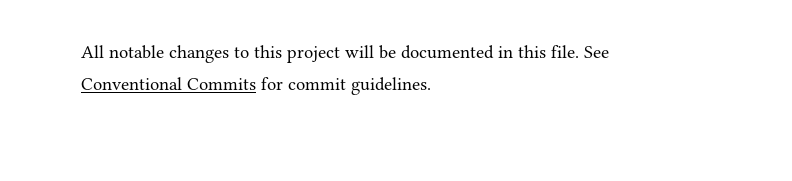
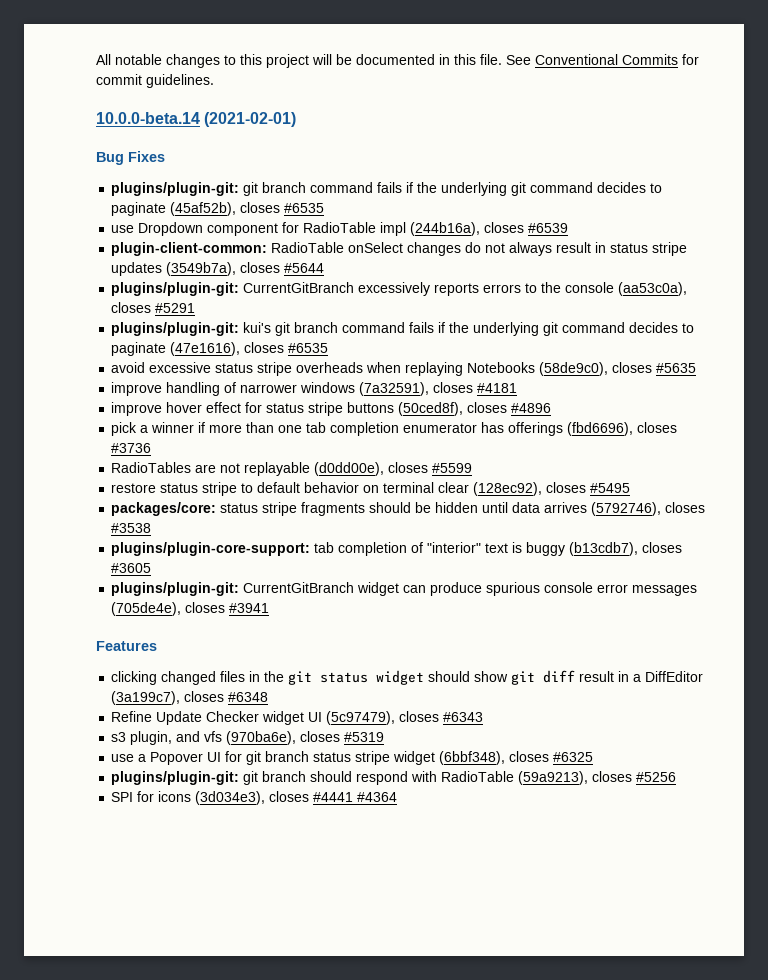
(431, 86) none -> [96,112,297,127] [96,151,165,165] [111,182,663,196] [111,202,325,216] [111,222,569,236] [111,242,688,256] [111,262,325,276] [111,282,688,296] [111,302,196,313] [111,322,695,336] [111,342,329,356] [111,362,697,376] [111,382,518,396] [111,402,552,416] [111,422,678,436] [111,443,152,453] [111,462,473,476] [111,482,631,496] [111,502,706,516] [111,523,152,533] [111,542,683,556] [111,563,152,573] [111,582,698,596] [111,602,270,616] [96,641,157,651] [111,670,704,685] [111,691,269,705] [111,711,484,725] [111,731,385,745] [111,751,594,765] [111,771,677,785] [111,791,398,805] // 10.0.0-beta.14 (2021-02-01) // Bug Fixes // plugins/plugin-git: git branch command fails if the underlying git command decides to paginate (45af52b), closes #6535 // use Dropdown component for RadioTable impl (244b16a), closes #6539 // plugin-client-common: RadioTable onSelect changes do not always result in status stripe updates (3549b7a), closes #5644 // plugins/plugin-git: CurrentGitBranch excessively reports errors to the console (aa53c0a), closes #5291 // plugins/plugin-git: kui's git branch command fails if the underlying git command decides to paginate (47e1616), closes #6535 // avoid excessive status stripe overheads when replaying Notebooks (58de9c0), closes #5635 // improve handling of narrower windows (7a32591), closes #4181 // improve hover effect for status stripe buttons (50ced8f), closes #4896 // pick a winner if more than one tab completion enumerator has offerings (fbd6696), closes #3736 // RadioTables are not replayable (d0dd00e), closes #5599 // restore status stripe to default behavior on terminal clear (128ec92), closes #5495 // packages/core: status stripe fragments should be hidden until data arrives (5792746), closes #3538 // plugins/plugin-core-support: tab completion of "interior" text is buggy (b13cdb7), closes #3605 // plugins/plugin-git: CurrentGitBranch widget can produce spurious console error messages (705de4e), closes #3941 // Features // clicking changed files in the git status widget should show git diff result in a DiffEditor (3a199c7), closes #6348 // Refine Update Checker widget UI (5c97479), closes #6343 // s3 plugin, and vfs (970ba6e), closes #5319 // use a Popover UI for git branch status stripe widget (6bbf348), closes #6325 // plugins/plugin-git: git branch should respond with RadioTable (59a9213), closes #5256 // SPI for icons (3d034e3), closes #4441 #4364

